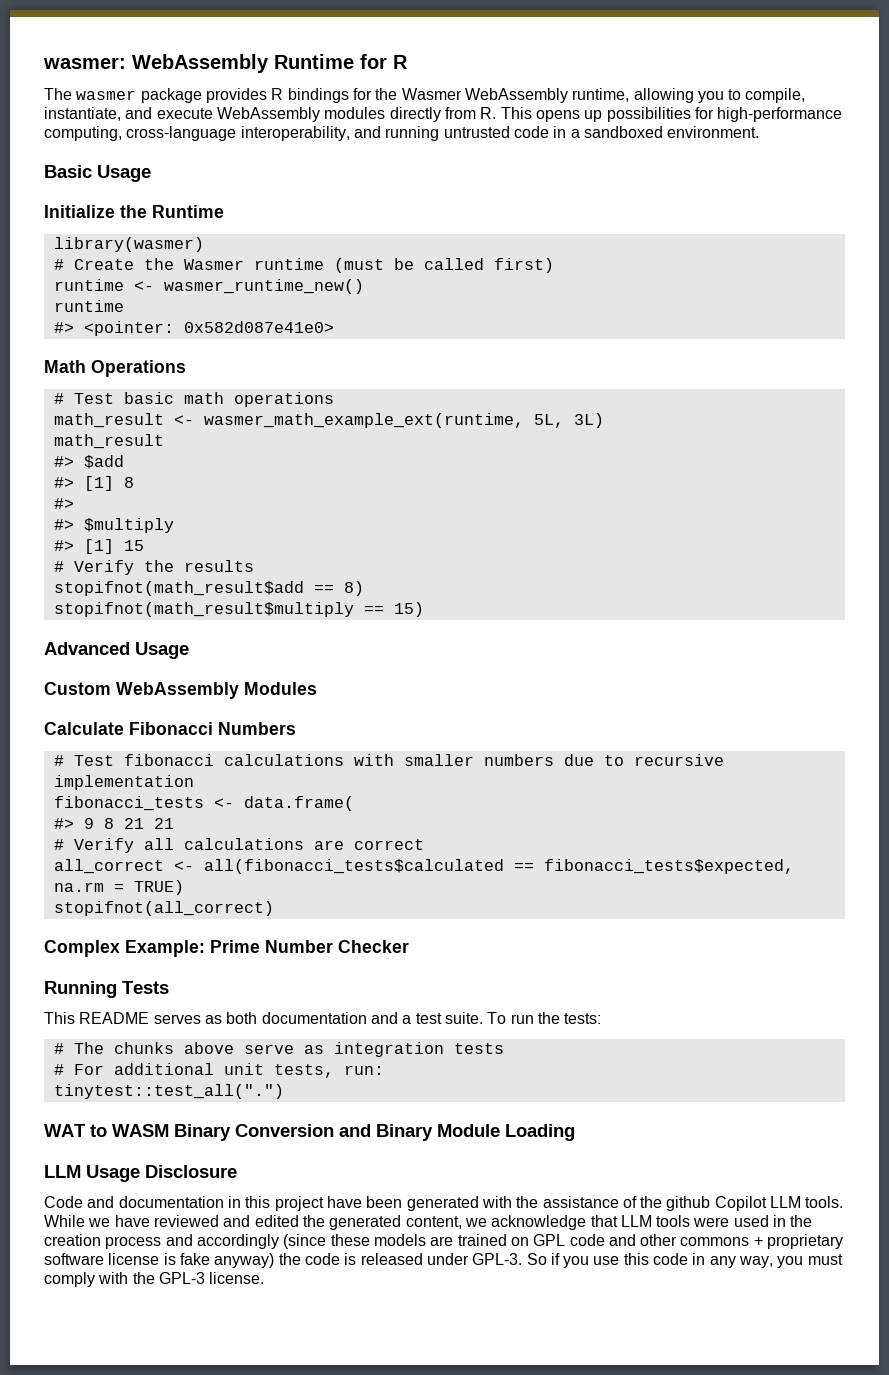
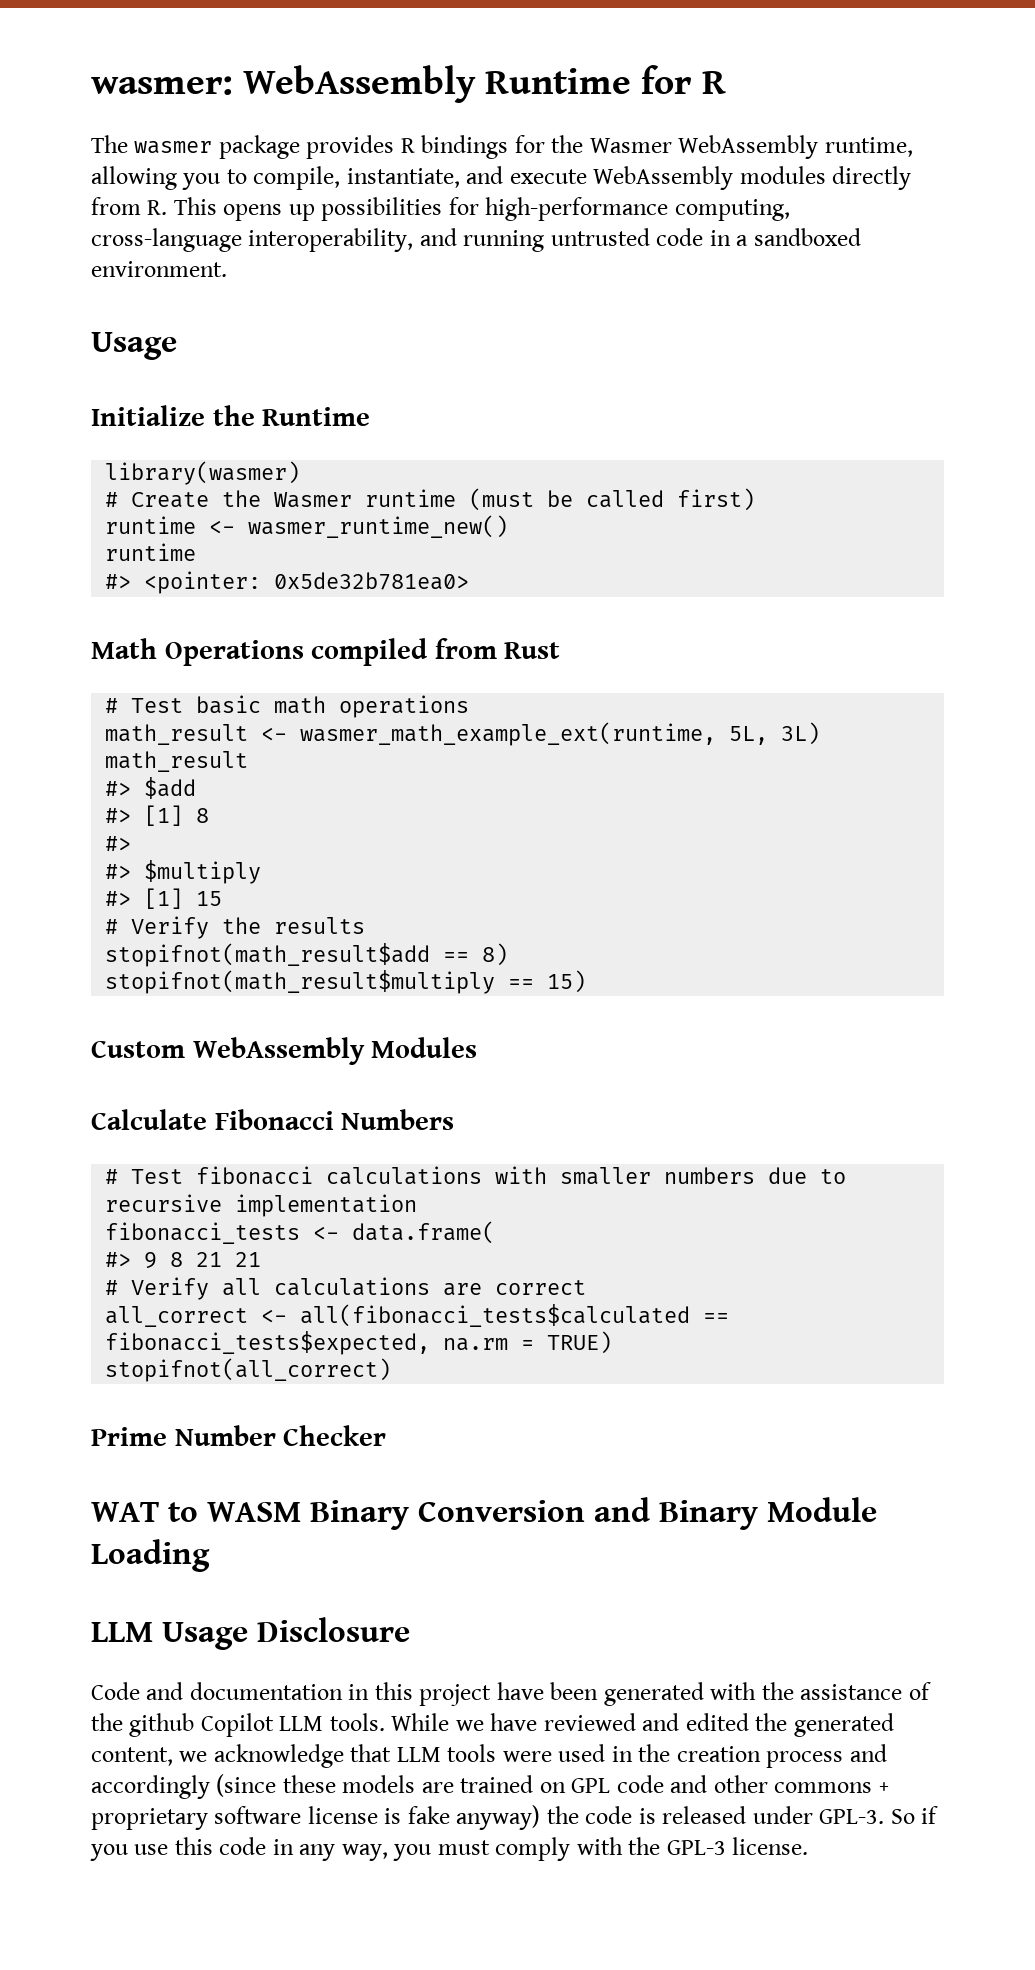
[44,165,92,178] Basic -> (227, 269) none
[183,321,334,333] 0x582d087e41e0> -> [274,572,470,590] 0x5de32b781ea0>
(186, 368) none -> [311,638,561,666] compiled from Rust
[44,642,189,659] // Advanced Usage -> (587, 981) none
[44,940,205,957] Complex Example: -> (392, 1370) none
[44,981,169,998] [44,1012,602,1024] [53,1042,504,1057] [53,1063,384,1078] [53,1084,284,1099] // Running Tests // This README serves as both documentation and a test suite. To run the tests: // # The chunks above serve as integration tests // # For additional unit tests, run: // tinytest::test_all(".") -> (387, 1435) none

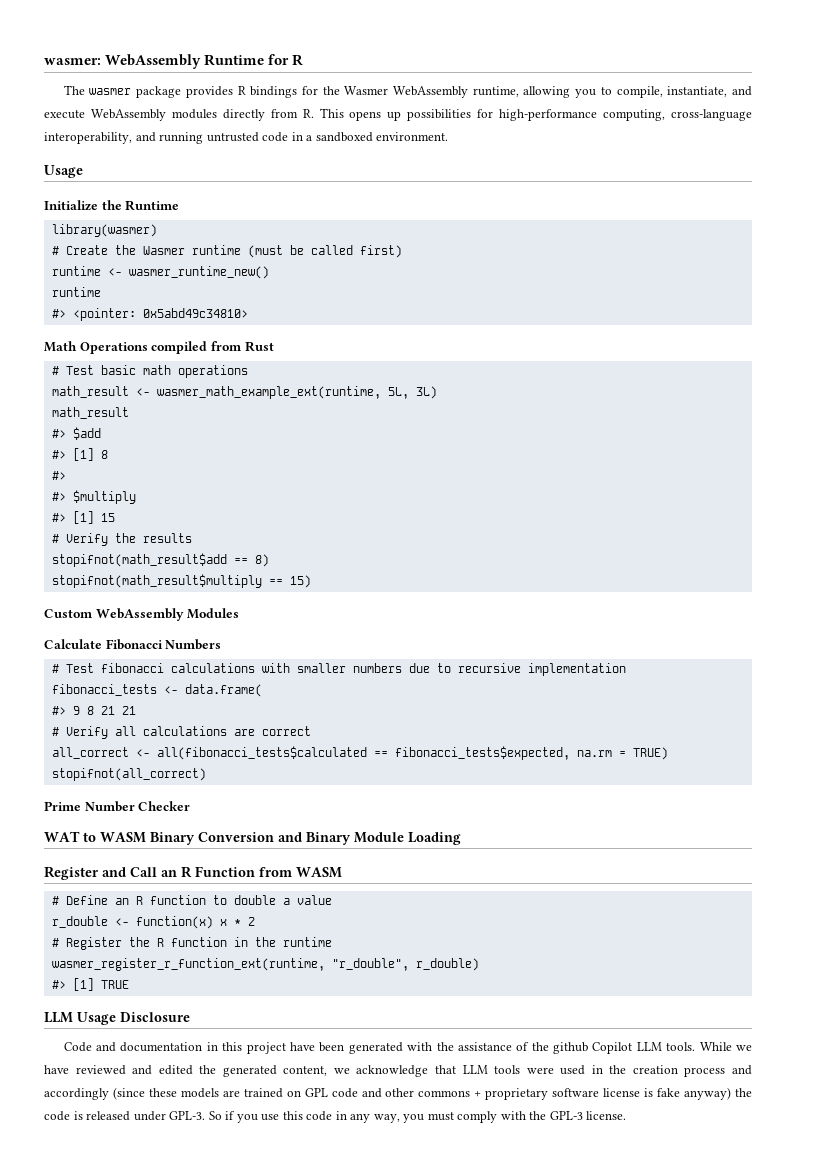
[274,572,470,590] 0x5de32b781ea0> -> [142,308,248,318] 0x5abd49c34810>
(210, 1555) none -> [44,866,342,880] [51,895,332,905] [51,916,255,929] [51,937,332,950] [51,958,479,971] [51,978,129,991] // Register and Call an R Function from WASM // # Define an R function to double a value // r_double <- function(x) x * 2 // # Register the R function in the runtime // wasmer_register_r_function_ext(runtime, "r_double", r_double) // #> [1] TRUE

